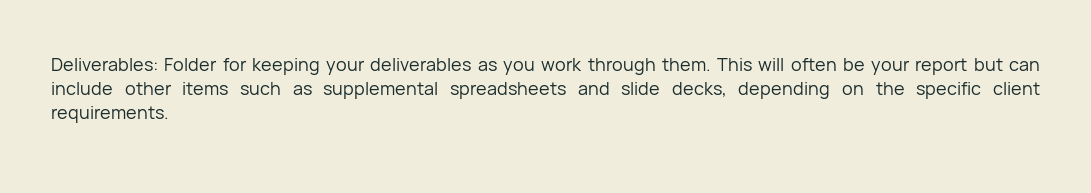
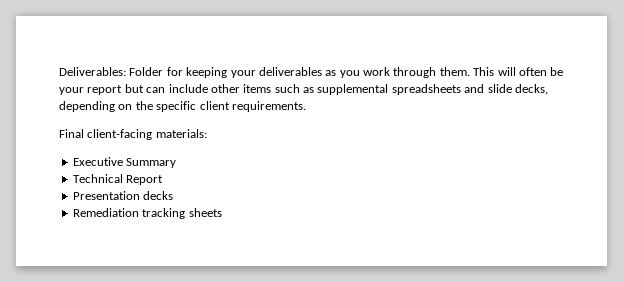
(169, 114) none -> [59,129,207,140] [72,157,177,168] [72,174,164,185] [72,191,174,200] [72,208,222,219] // Final client-facing materials: // Executive Summary // Technical Report // Presentation decks // Remediation tracking sheets

